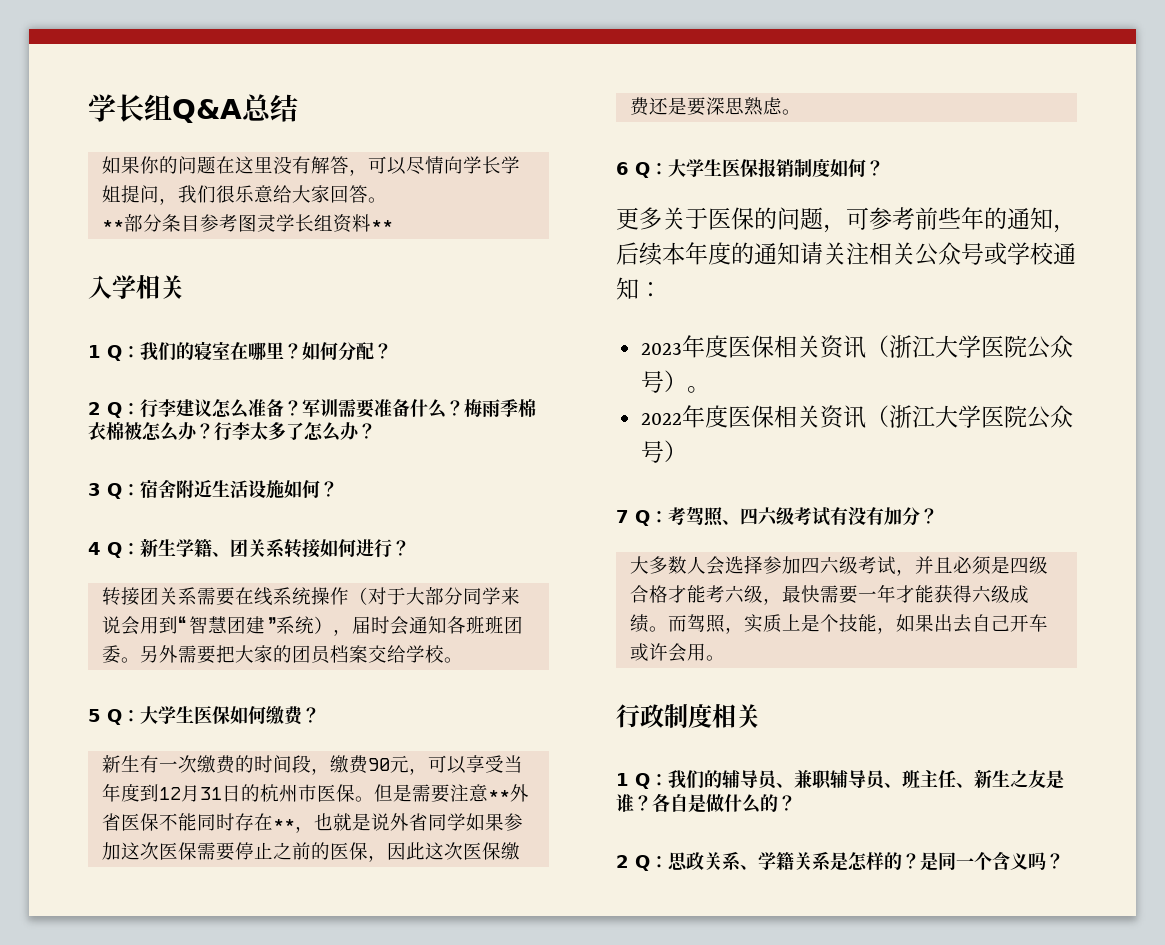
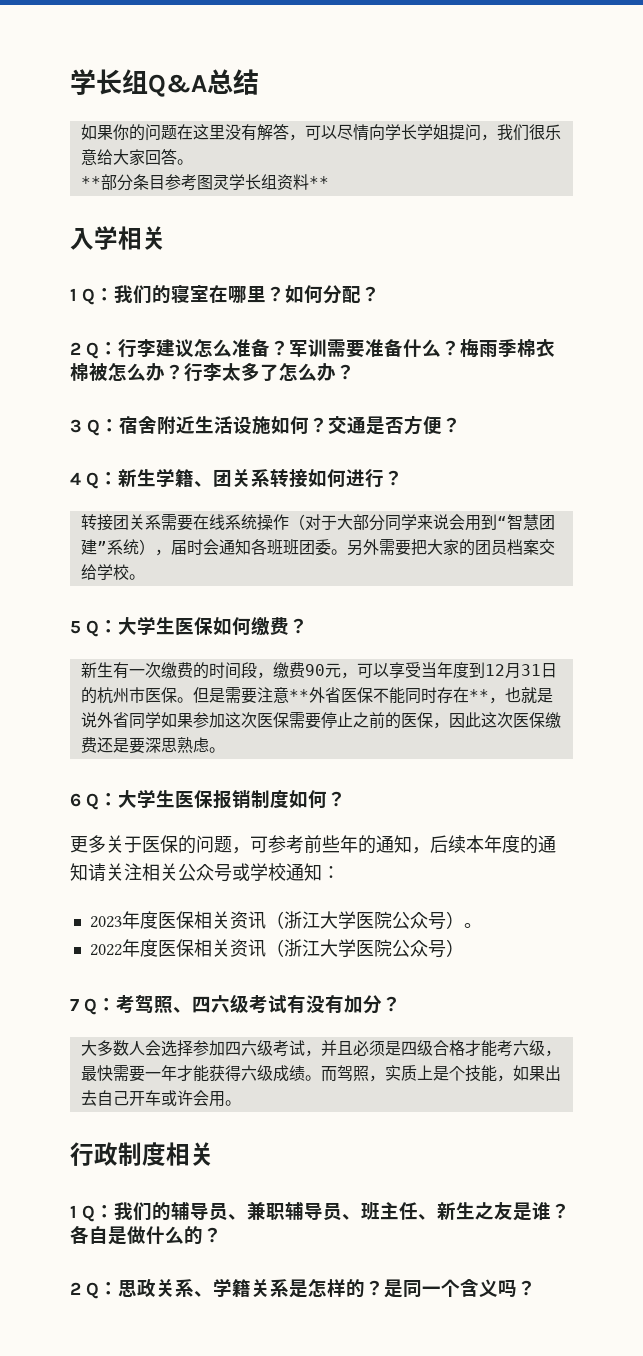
(338, 489) none -> [328,415,461,435] 交通是否方便？

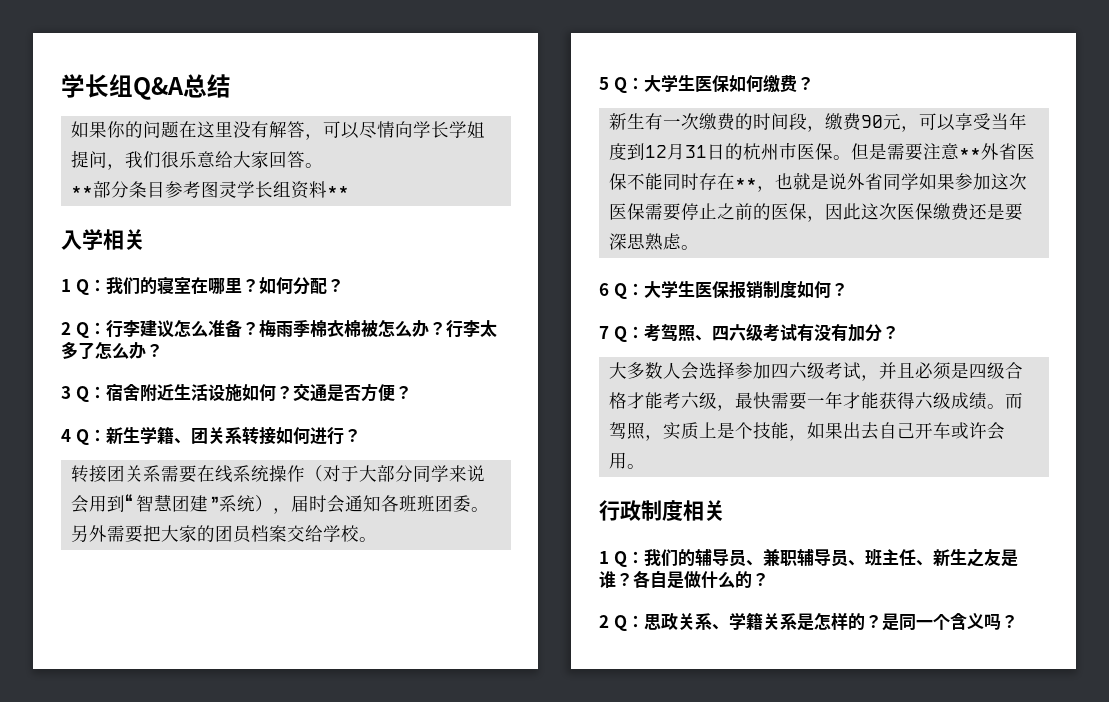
[289,339,460,357] 军训需要准备什么？ -> (259, 328) none
[70,835,556,854] [70,863,340,882] [89,911,482,930] [89,939,464,958] // 更多关于医保的问题，可参考前些年的通知，后续本年度的通知请关注相关公众号或学校通知： // 2023年度医保相关资讯（浙江大学医院公众号）。 // 2022年度医保相关资讯（浙江大学医院公众号） -> (848, 289) none

